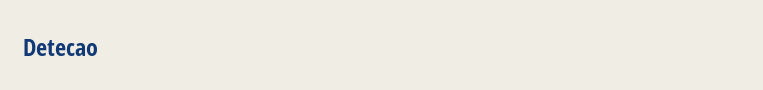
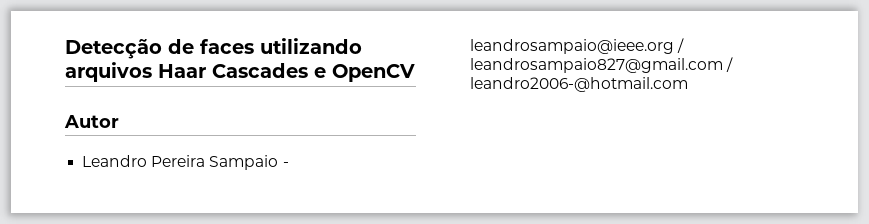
[23,39,98,56] Detecao -> [65,38,362,59] [65,62,415,82] [64,115,119,128] [82,155,289,170] [470,38,685,54] [470,57,734,73] [470,77,689,92] Detecção de faces utilizando arquivos Haar Cascades e OpenCV // Autor // Leandro Pereira Sampaio - leandrosampaio@ieee.org / leandrosampaio827@gmail.com / leandro2006-@hotmail.com

